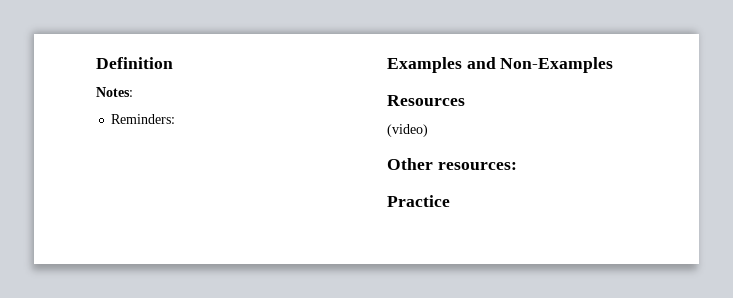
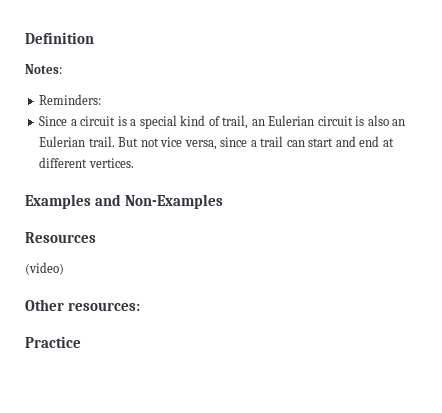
(176, 119) none -> [39,115,406,129] [39,136,394,150] [39,157,134,168] // Since a circuit is a special kind of trail, an Eulerian circuit is also an Eulerian trail. But not vice versa, since a trail can start and end at different vertices.

